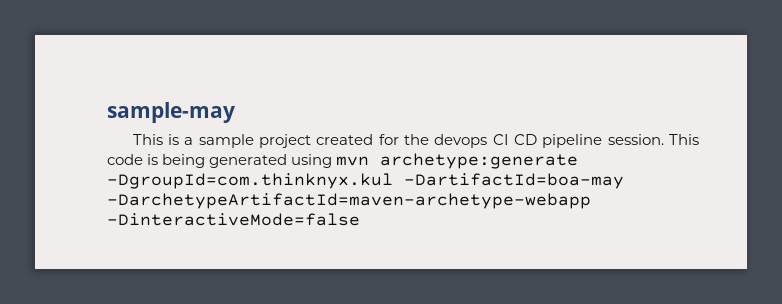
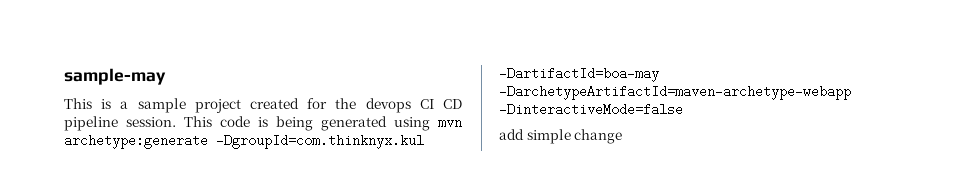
(360, 219) none -> [499,129,623,144] // add simple change

